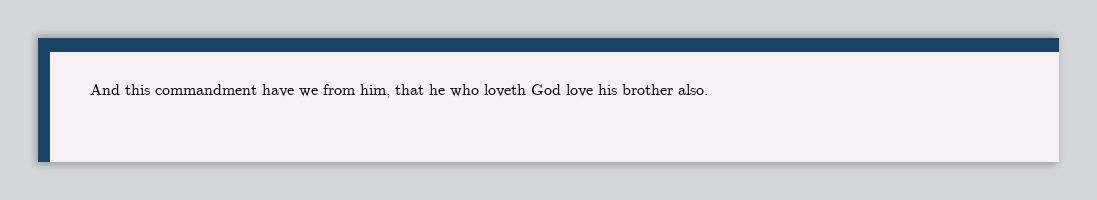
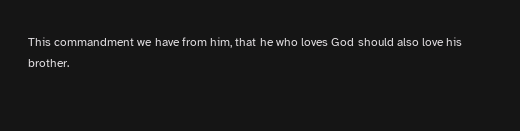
[90,84,318,97] And this commandment have we -> [28,37,180,46] This commandment we have
[484,84,708,97] loveth God love his brother also. -> [301,37,463,46] [28,59,69,67] loves God should also love his brother.

